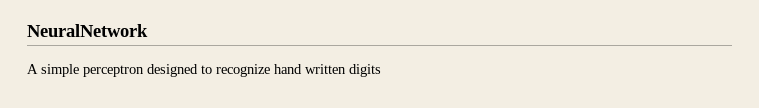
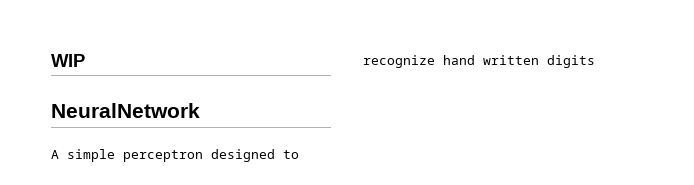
(27, 30) none -> [51,54,85,67] WIP //

